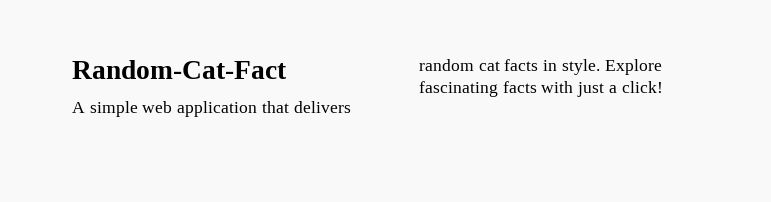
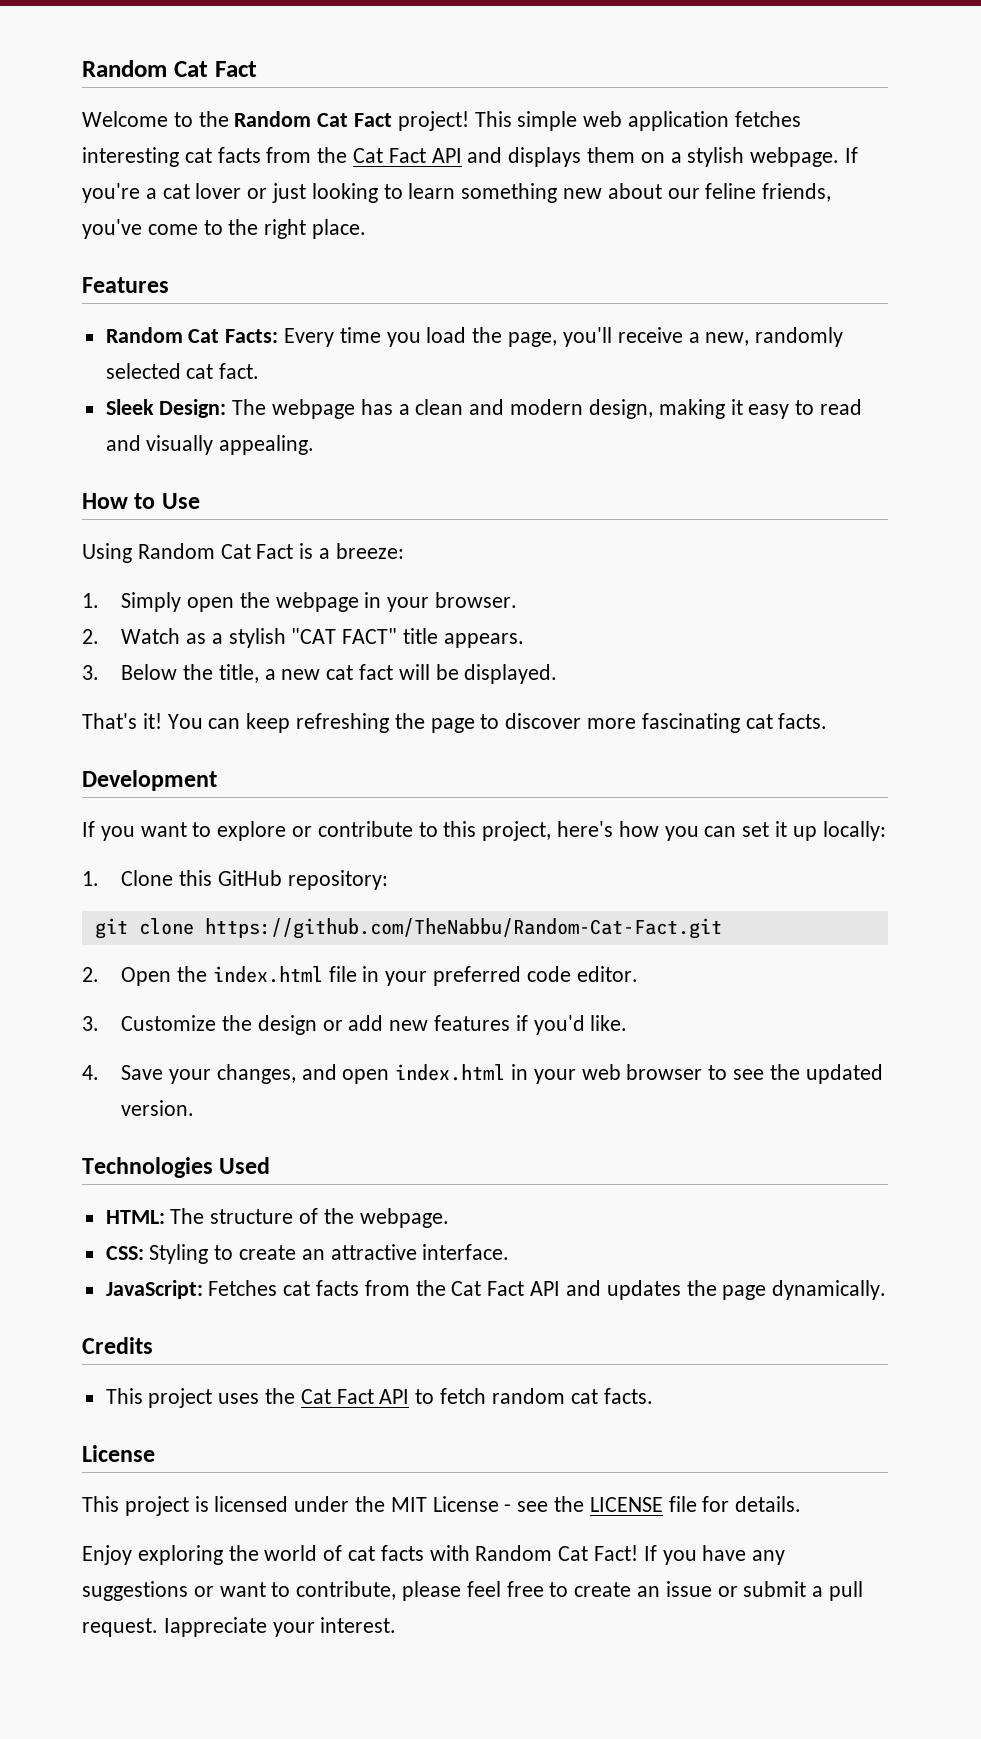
[72,60,287,79] [72,101,351,117] [419,59,662,75] [419,81,663,97] Random-Cat-Fact // A simple web application that delivers random cat facts in style. Explore fascinating facts with just a click! -> [82,60,257,77] [82,111,801,131] [82,147,859,167] [82,183,832,203] [82,219,367,239] [82,277,169,293] [105,327,844,347] [105,363,260,379] [105,399,862,419] [105,435,315,455] [82,493,200,509] [82,543,404,563] [82,592,517,612] [82,628,524,648] [82,664,558,684] [82,713,828,733] [82,770,217,791] [82,821,886,841] [82,870,388,890] [94,918,722,939] [82,966,638,986] [82,1015,628,1035] [82,1064,883,1084] [121,1100,195,1116] [82,1157,271,1178] [105,1208,449,1228] [105,1244,510,1264] [105,1280,887,1300] [82,1337,153,1354] [105,1388,653,1408] [82,1445,155,1462] [82,1496,802,1516] [82,1545,786,1565] [82,1581,864,1601] [82,1617,397,1637] Random Cat Fact // Welcome to the Random Cat Fact project! This simple web application fetches interesting cat facts from the Cat Fact API and displays them on a stylish webpage. If you're a cat lover or just looking to learn something new about our feline friends, you've come to the right place. // Features // Random Cat Facts: Every time you load the page, you'll receive a new, randomly selected cat fact. // Sleek Design: The webpage has a clean and modern design, making it easy to read and visually appealing. // How to Use // Using Random Cat Fact is a breeze: // 1. Simply open the webpage in your browser. // 2. Watch as a stylish "CAT FACT" title appears. // 3. Below the title, a new cat fact will be displayed. // That's it! You can keep refreshing the page to discover more fascinating cat facts. // Development // If you want to explore or contribute to this project, here's how you can set it up locally: // 1. Clone this GitHub repository: // git clone https://github.com/TheNabbu/Random-Cat-Fact.git // 2. Open the index.html file in your preferred code editor. // 3. Customize the design or add new features if you'd like. // 4. Save your changes, and open index.html in your web browser to see the updated version. // Technologies Used // HTML: The structure of the webpage. // CSS: Styling to create an attractive interface. // JavaScript: Fetches cat facts from the Cat Fact API and updates the page dynamically. // Credits // This project uses the Cat Fact API to fetch random cat facts. // License // This project is licensed under the MIT License - see the LICENSE file for details. // Enjoy exploring the world of cat facts with Random Cat Fact! If you have any suggestions or want to contribute, please feel free to create an issue or submit a pull request. Iappreciate your interest.

